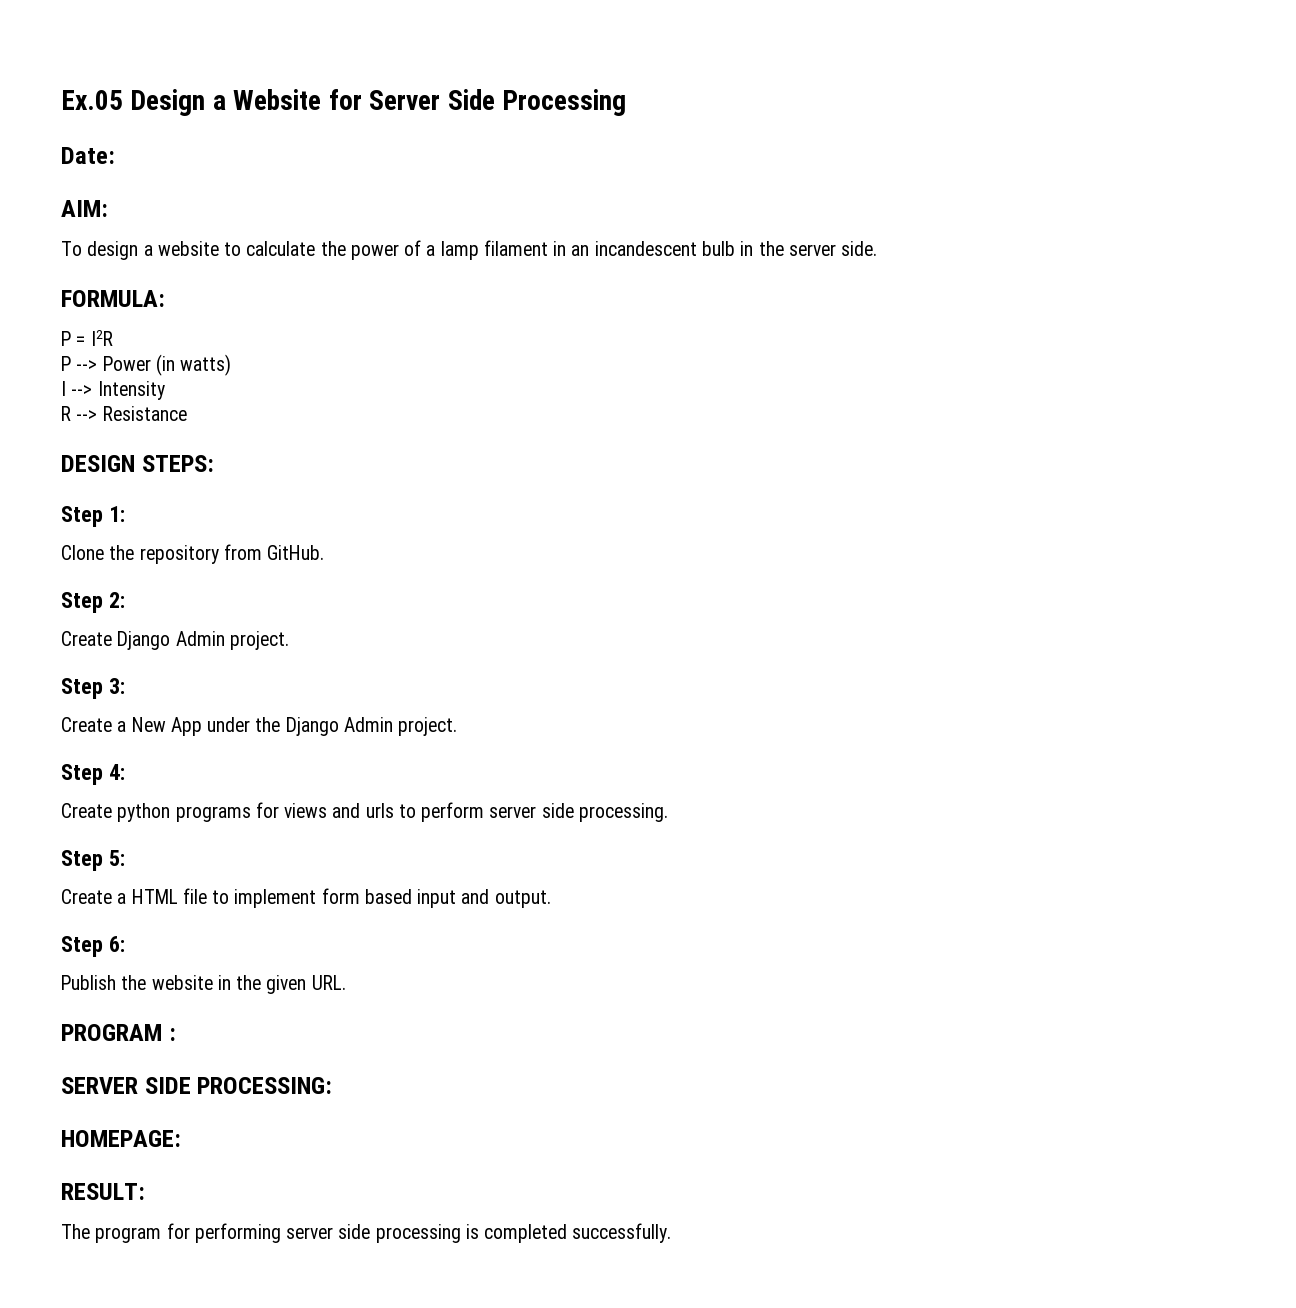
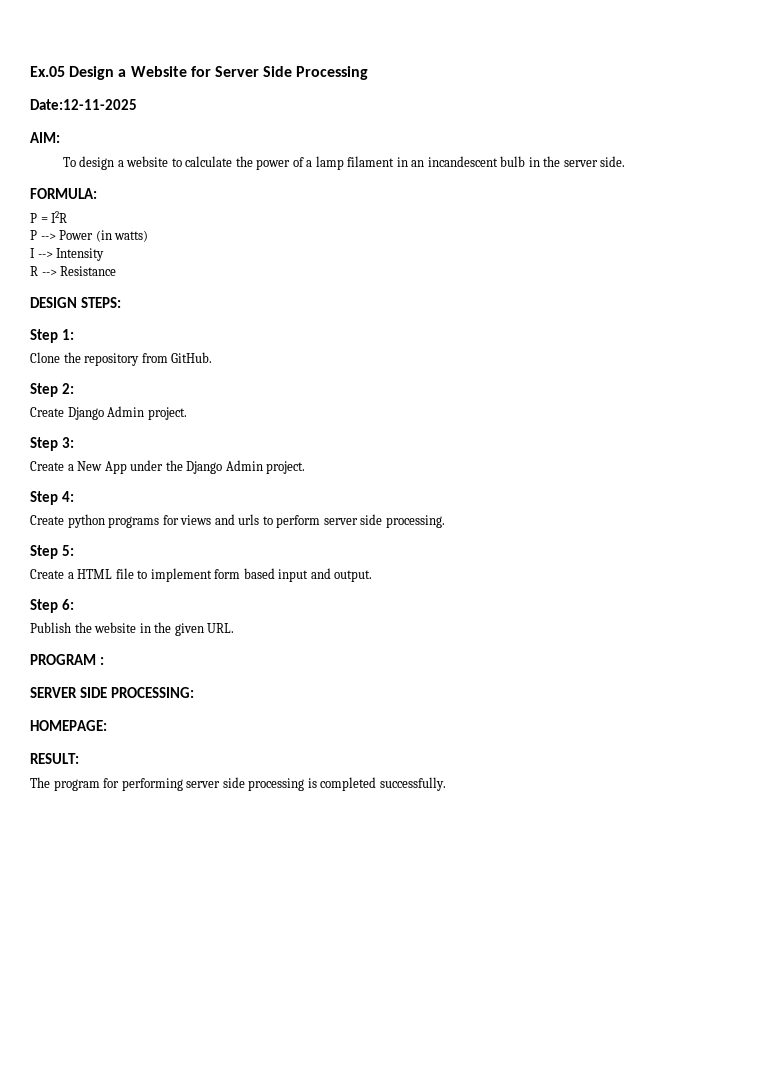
[61,147,115,164] Date: -> [30,99,137,110] Date:12-11-2025

